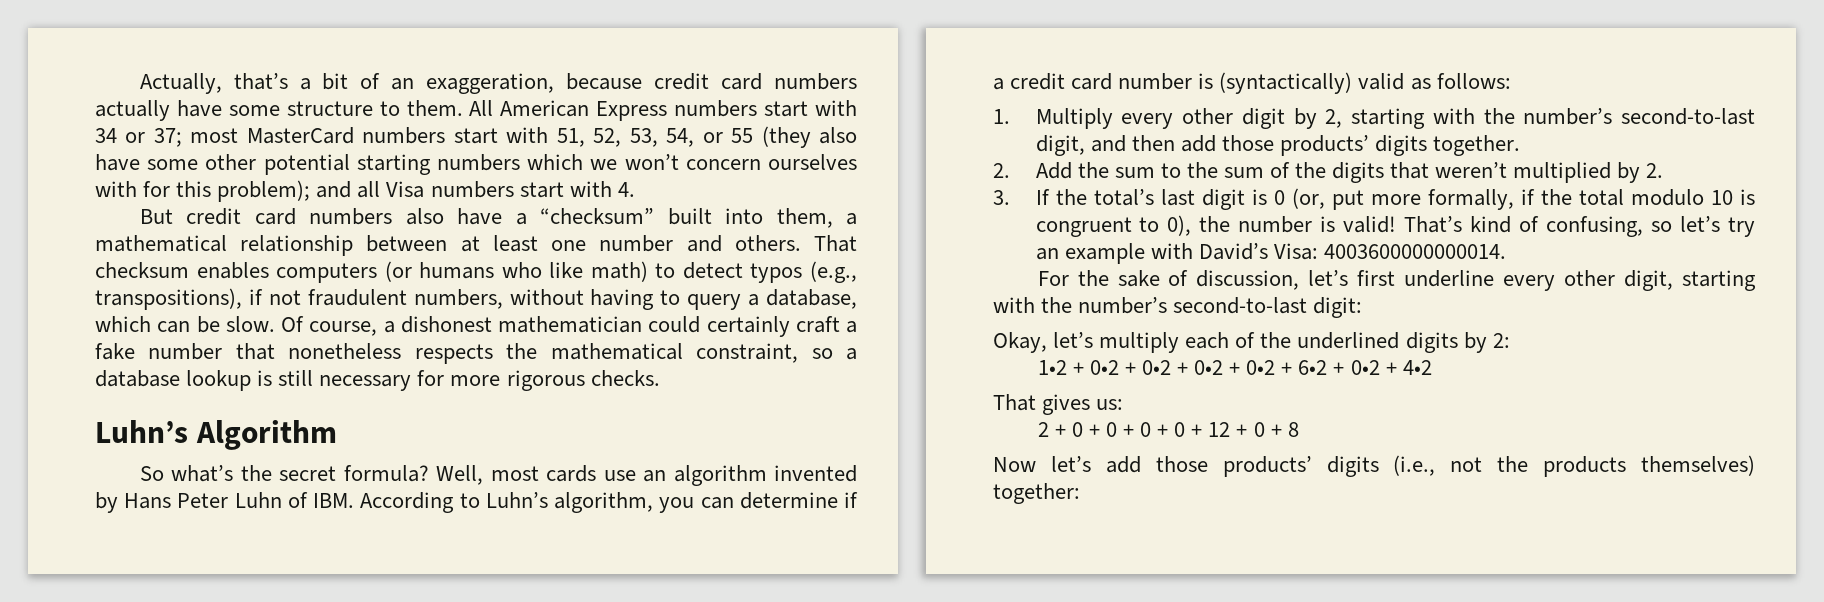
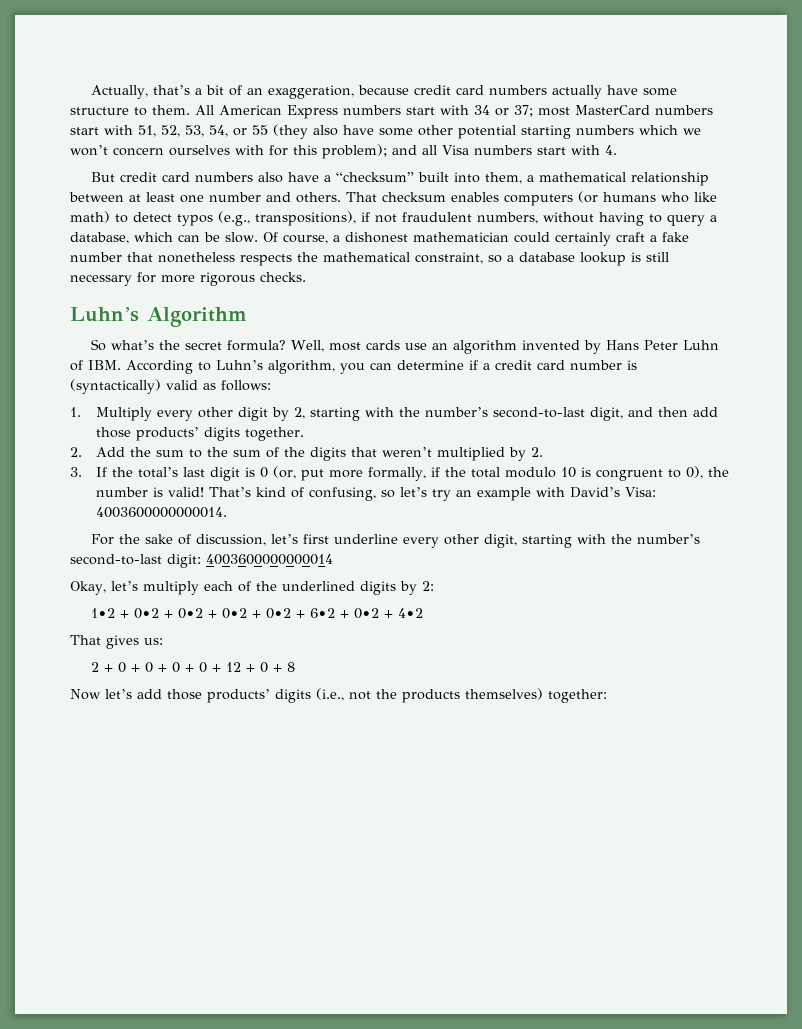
(1363, 307) none -> [206,554,333,565] 4003600000000014

